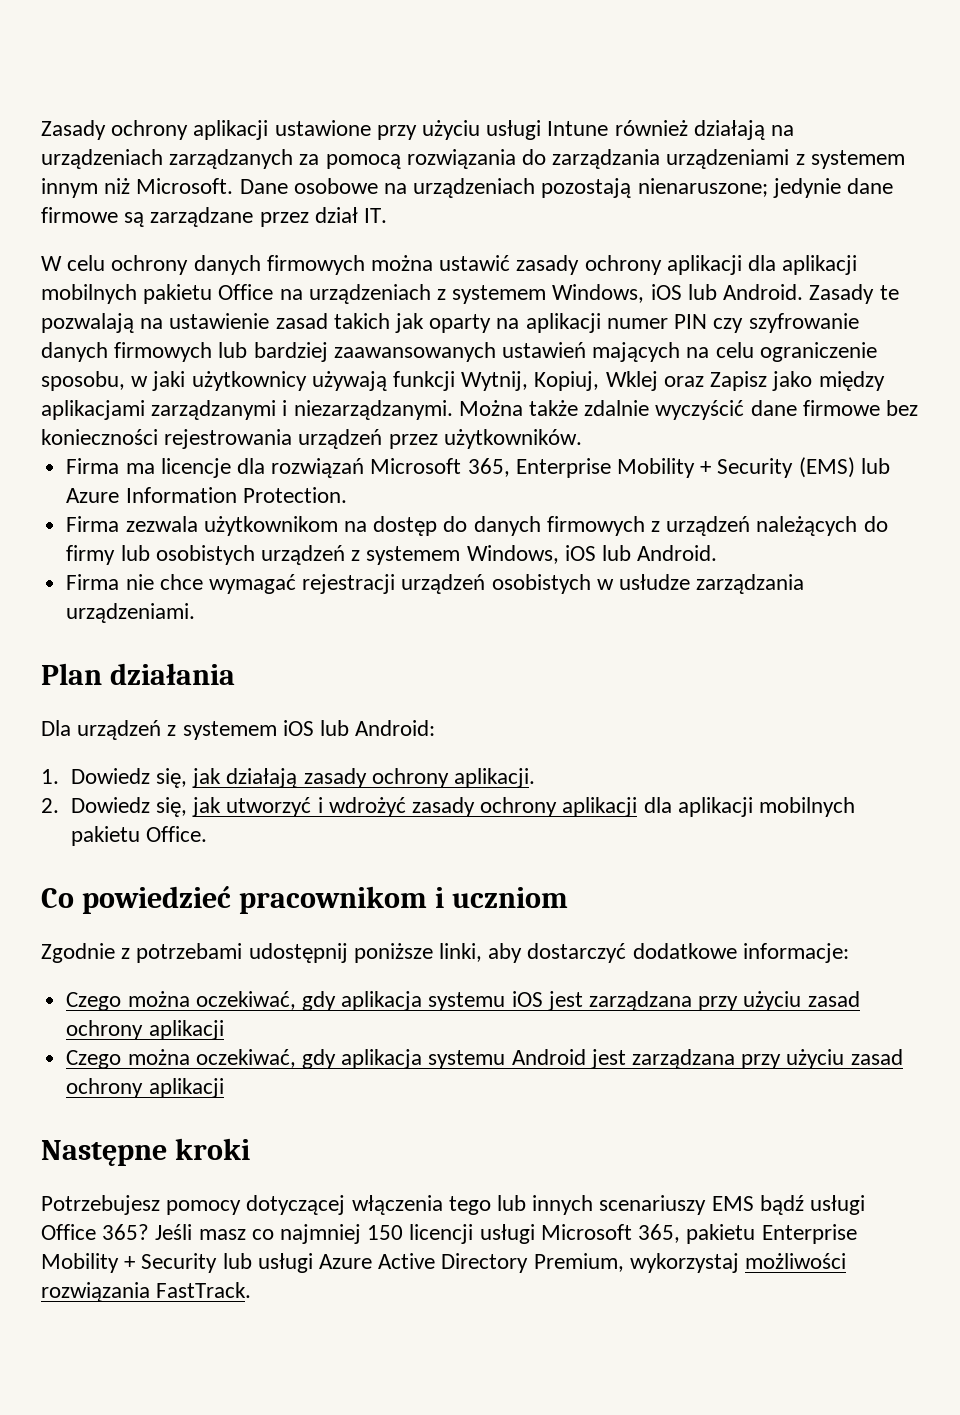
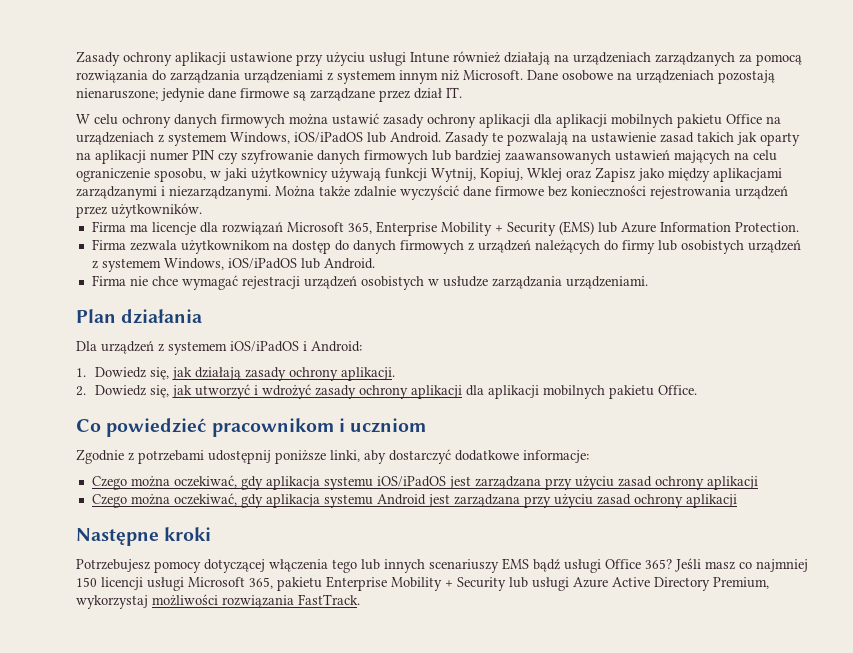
[650,284,682,300] iOS -> [294,132,363,143] iOS/iPadOS
[564,545,596,561] iOS -> [227,258,297,269] iOS/iPadOS
[282,720,350,736] iOS lub -> [230,341,307,352] iOS/iPadOS i
[511,991,543,1007] iOS -> [376,476,446,487] iOS/iPadOS

